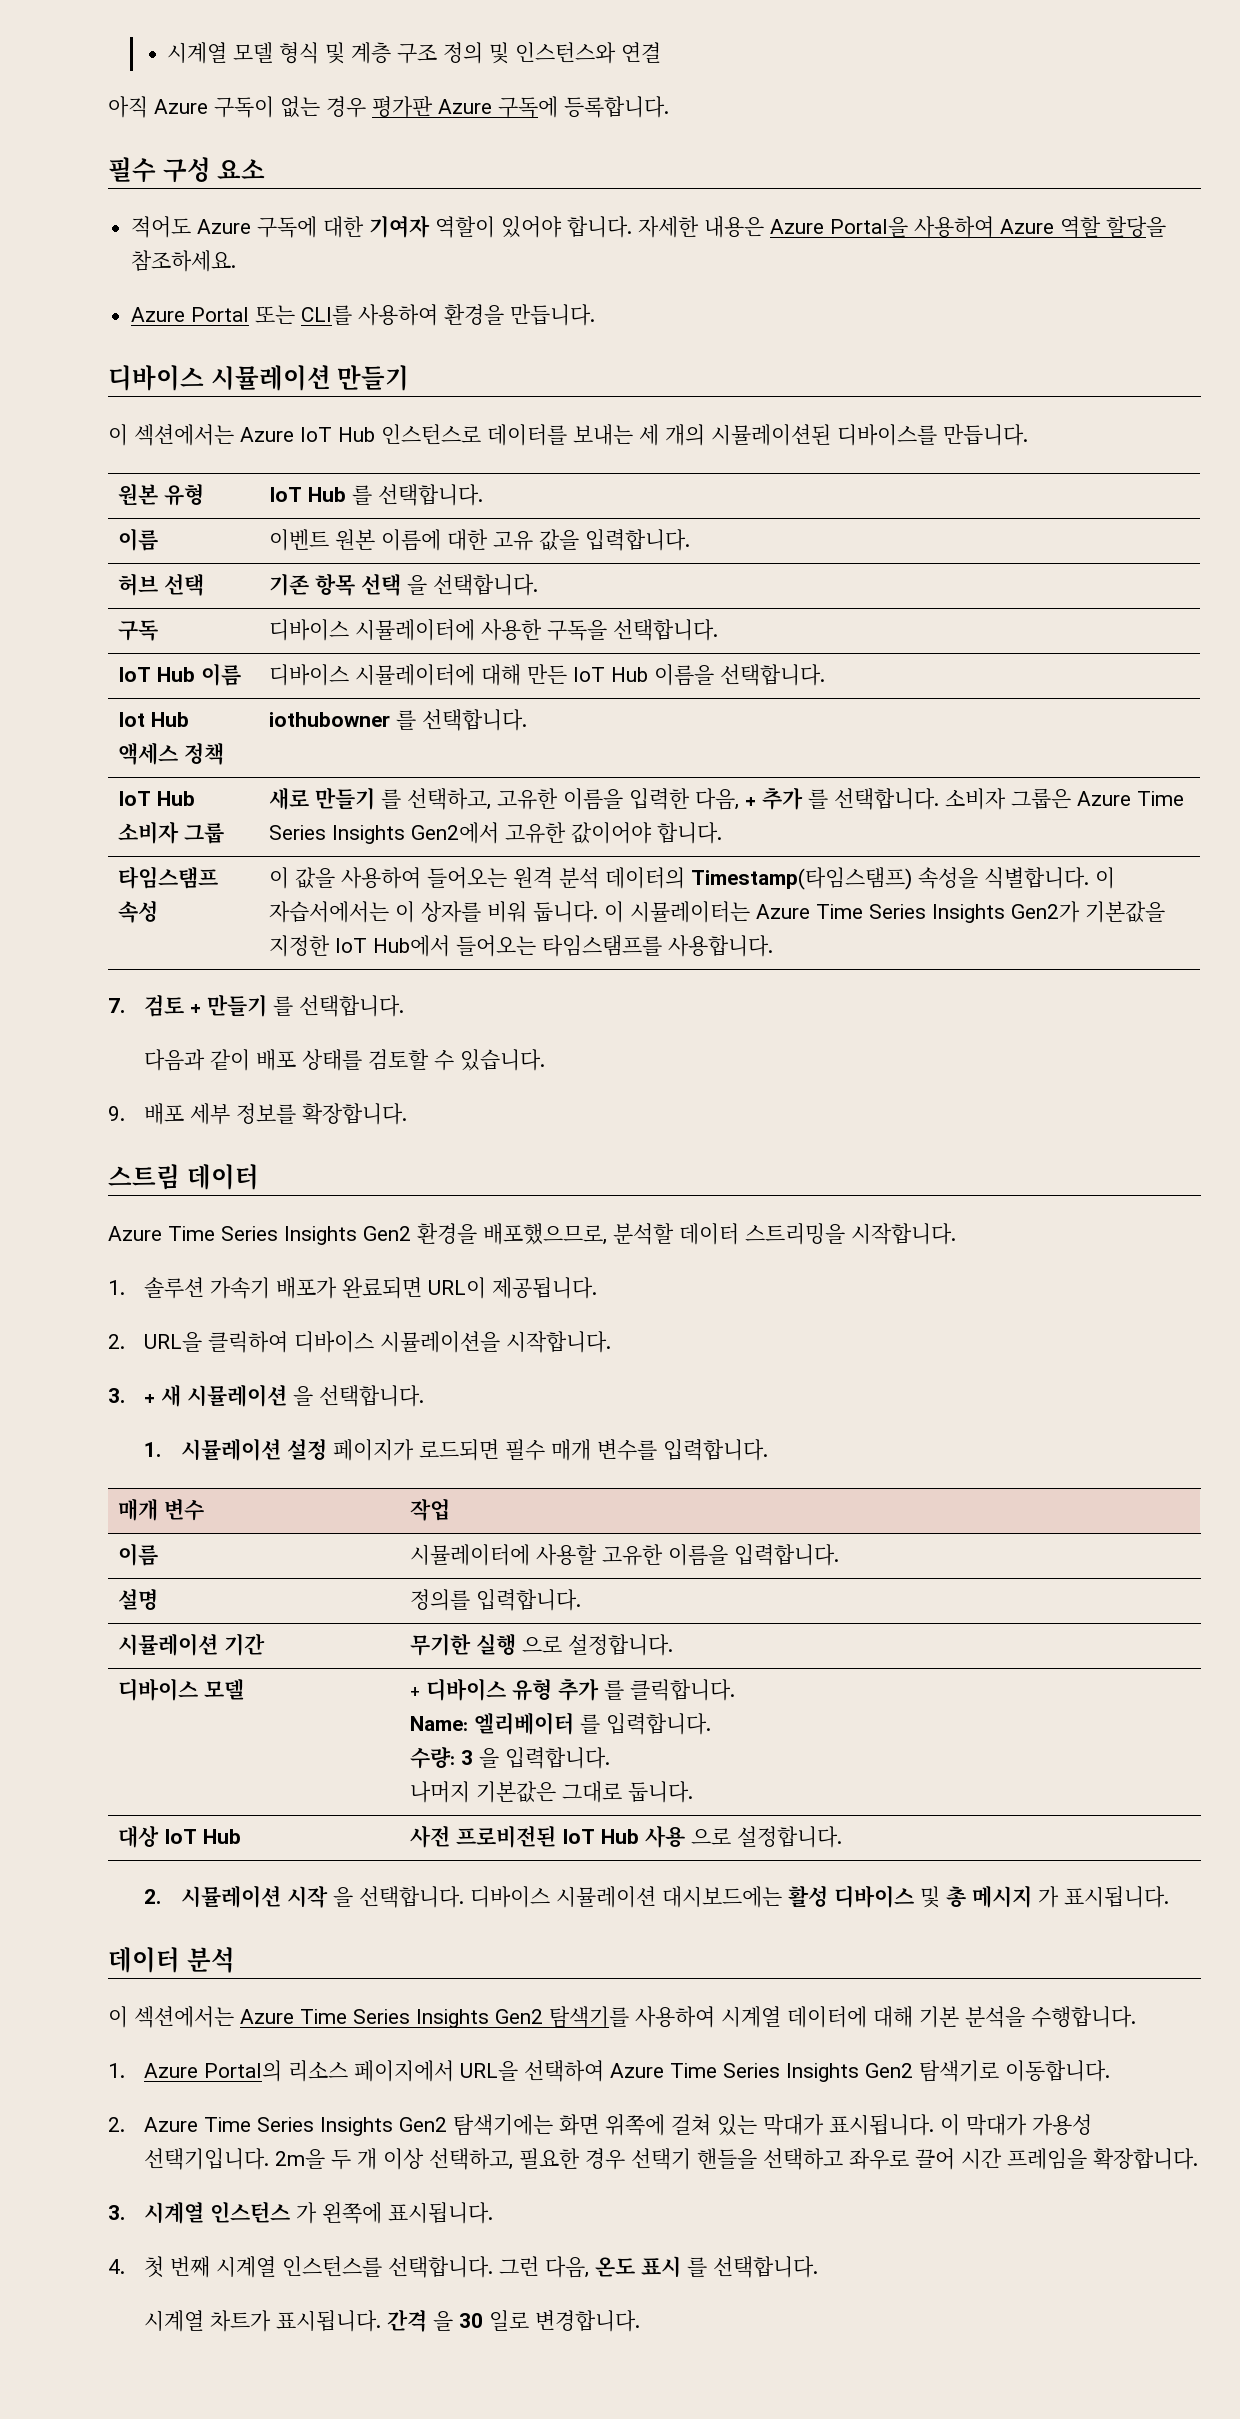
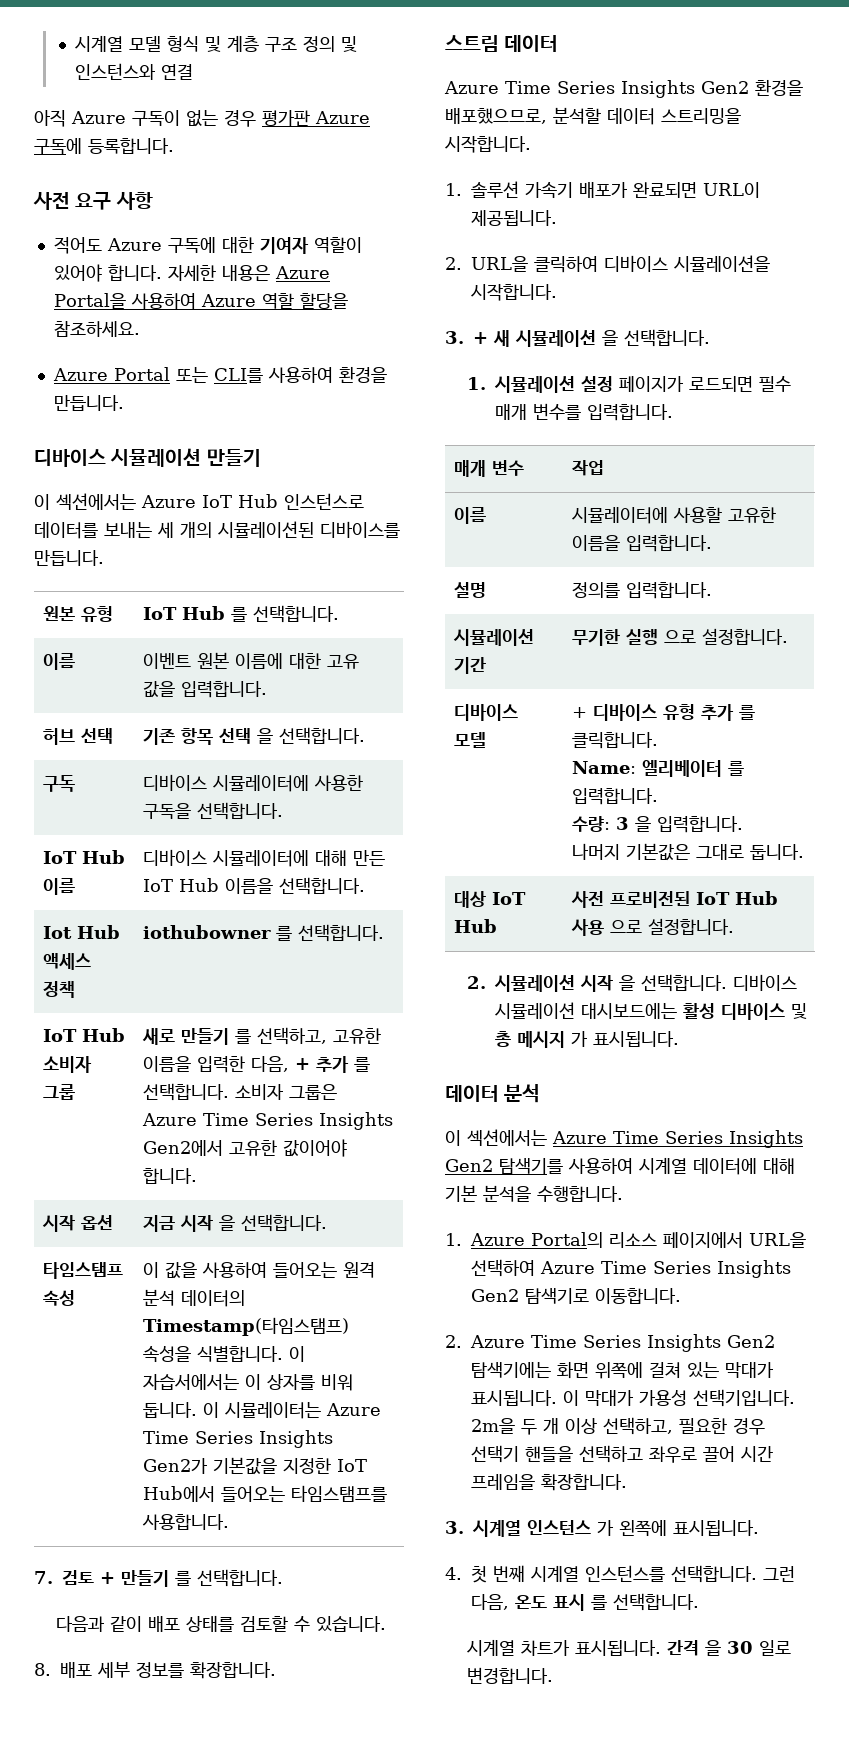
[108,157,266,183] 필수 구성 요소 -> [33,192,153,210] 사전 요구 사항
(723, 833) none -> [41,1215,113,1232] [142,1214,327,1232] // 시작 옵션 | 지금 시작 을 선택합니다.
[108,1106,125,1121] 9. -> [34,1663,51,1676] 8.

